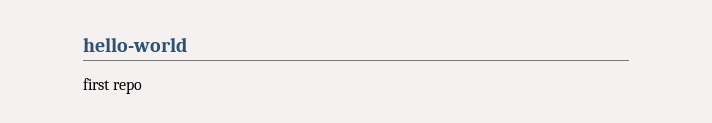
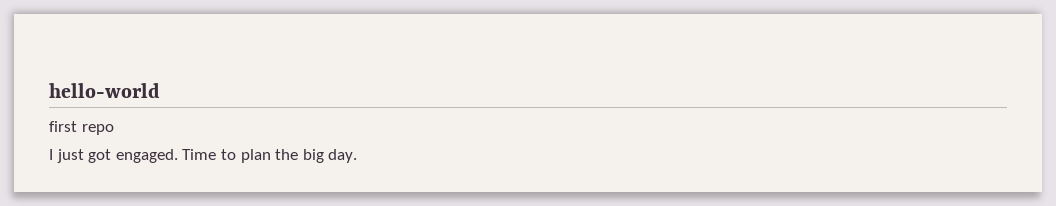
(143, 87) none -> [49,149,358,163] // I just got engaged. Time to plan the big day.

